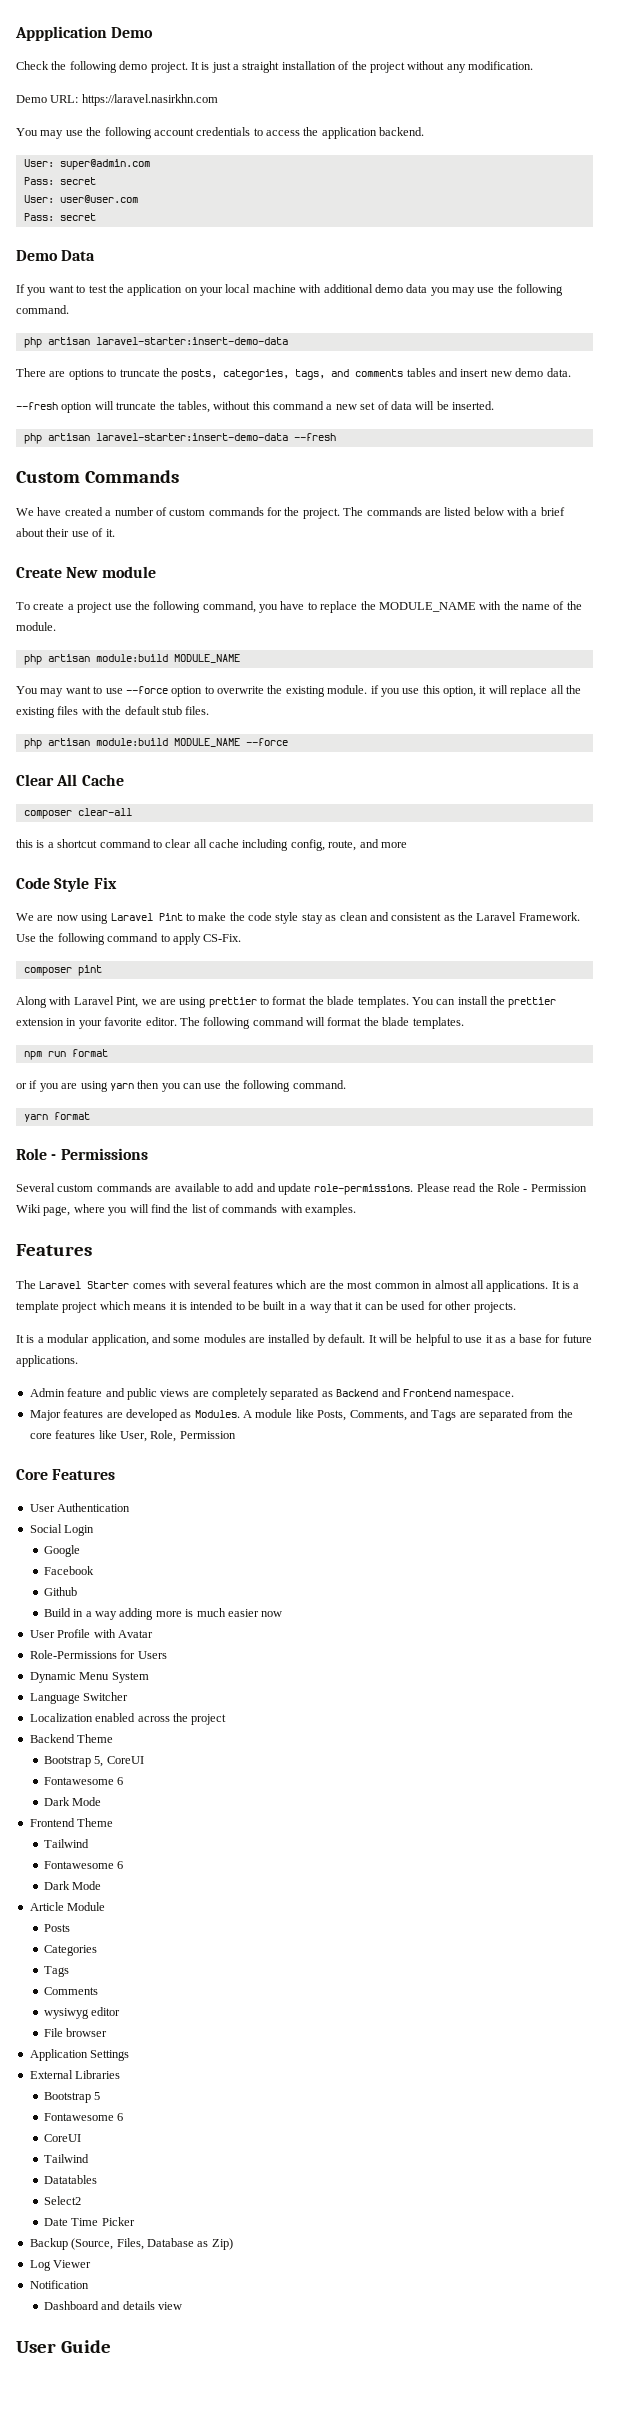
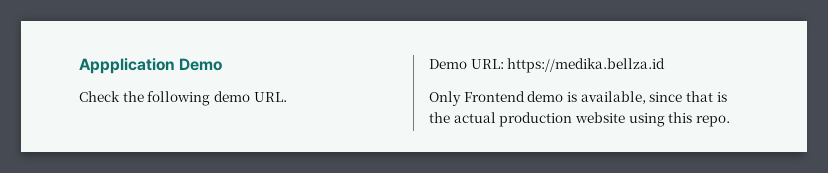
[150,61,533,73] [16,94,218,106] [16,127,425,139] [23,159,150,170] [23,177,96,185] [23,195,138,203] [23,213,96,221] [16,250,96,261] [16,284,564,296] [16,305,69,314] [23,337,288,348] [16,368,571,380] [16,401,494,413] [23,433,336,444] [16,470,179,483] [16,507,565,519] [16,528,115,537] [16,566,156,578] [16,601,582,613] [16,622,56,631] [23,654,240,665] [16,685,581,697] [16,706,210,718] [23,738,288,749] [16,774,124,786] [23,808,132,819] [16,839,407,851] [16,877,117,892] [16,912,580,924] [16,933,242,945] [23,965,102,976] [16,996,557,1008] [16,1017,464,1029] [23,1049,108,1060] [16,1080,346,1092] [23,1112,90,1122] [16,1148,148,1160] [16,1183,587,1195] [16,1204,357,1216] [16,1244,92,1256] [16,1280,580,1292] [16,1301,516,1313] [16,1334,592,1346] [16,1355,78,1367] [29,1388,515,1400] [29,1409,573,1421] [29,1430,236,1442] [16,1469,116,1480] [29,1503,131,1512] [29,1524,95,1536] [43,1545,80,1557] [43,1566,94,1575] [43,1587,77,1596] [43,1608,283,1620] [29,1629,153,1638] [29,1650,167,1659] [29,1672,149,1683] [29,1692,129,1704] [29,1713,227,1725] [29,1734,114,1743] [43,1756,144,1767] [43,1777,124,1785] [43,1797,102,1806] [29,1818,114,1827] [43,1839,89,1848] [43,1861,124,1869] [43,1881,102,1890] [29,1902,106,1911] [43,1924,70,1932] [43,1945,97,1956] [43,1966,69,1977] [43,1987,98,1995] [43,2007,121,2019] [43,2028,108,2037] [29,2049,130,2061] [29,2070,121,2079] [43,2092,101,2103] [43,2113,124,2121] [43,2134,81,2142] [43,2154,89,2163] [43,2175,97,2184] [43,2196,81,2205] [43,2217,135,2226] [29,2238,233,2250] [29,2260,92,2271] [29,2280,89,2289] [43,2301,183,2310] [16,2340,111,2353] project. It is just a straight installation of the project without any modification. // Demo URL: https://laravel.nasirkhn.com // You may use the following account credentials to access the application backend. // User: super@admin.com // Pass: secret // User: user@user.com // Pass: secret // Demo Data // If you want to test the application on your local machine with additional demo data you may use the following command. // php artisan laravel-starter:insert-demo-data // There are options to truncate the posts, categories, tags, and comments tables and insert new demo data. // --fresh option will truncate the tables, without this command a new set of data will be inserted. // php artisan laravel-starter:insert-demo-data --fresh // Custom Commands // We have created a number of custom commands for the project. The commands are listed below with a brief about their use of it. // Create New module // To create a project use the following command, you have to replace the MODULE_NAME with the name of the module. // php artisan module:build MODULE_NAME // You may want to use --force option to overwrite the existing module. if you use this option, it will replace all the existing files with the default stub files. // php artisan module:build MODULE_NAME --force // Clear All Cache // composer clear-all // this is a shortcut command to clear all cache including config, route, and more // Code Style Fix // We are now using Laravel Pint to make the code style stay as clean and consistent as the Laravel Framework. Use the following command to apply CS-Fix. // composer pint // Along with Laravel Pint, we are using prettier to format the blade templates. You can install the prettier extension in your favorite editor. The following command will format the blade templates. // npm run format // or if you are using yarn then you can use the following command. // yarn format // Role - Permissions // Several custom commands are available to add and update role-permissions. Please read the Role - Permission Wiki page, where you will find the list of commands with examples. // Features // The Laravel Starter comes with several features which are the most common in almost all applications. It is a template project which means it is intended to be built in a way that it can be used for other projects. // It is a modular application, and some modules are installed by default. It will be helpful to use it as a base for future applications. // Admin feature and public views are completely separated as Backend and Frontend namespace. // Major features are developed as Modules. A module like Posts, Comments, and Tags are separated from the core features like User, Role, Permission // Core Features // User Authentication // Social Login // Google // Facebook // Github // Build in a way adding more is much easier now // User Profile with Avatar // Role-Permissions for Users // Dynamic Menu System // Language Switcher // Localization enabled across the project // Backend Theme // Bootstrap 5, CoreUI // Fontawesome 6 // Dark Mode // Frontend Theme // Tailwind // Fontawesome 6 // Dark Mode // Article Module // Posts // Categories // Tags // Comments // wysiwyg editor // File browser // Application Settings // External Libraries // Bootstrap 5 // Fontawesome 6 // CoreUI // Tailwind // Datatables // Select2 // Date Time Picker // Backup (Source, Files, Database as Zip) // Log Viewer // Notification // Dashboard and details view // User Guide -> [253,92,287,102] [429,58,666,73] [429,91,727,106] [429,112,730,127] URL. // Demo URL: https://medika.bellza.id // Only Frontend demo is available, since that is the actual production website using this repo.

